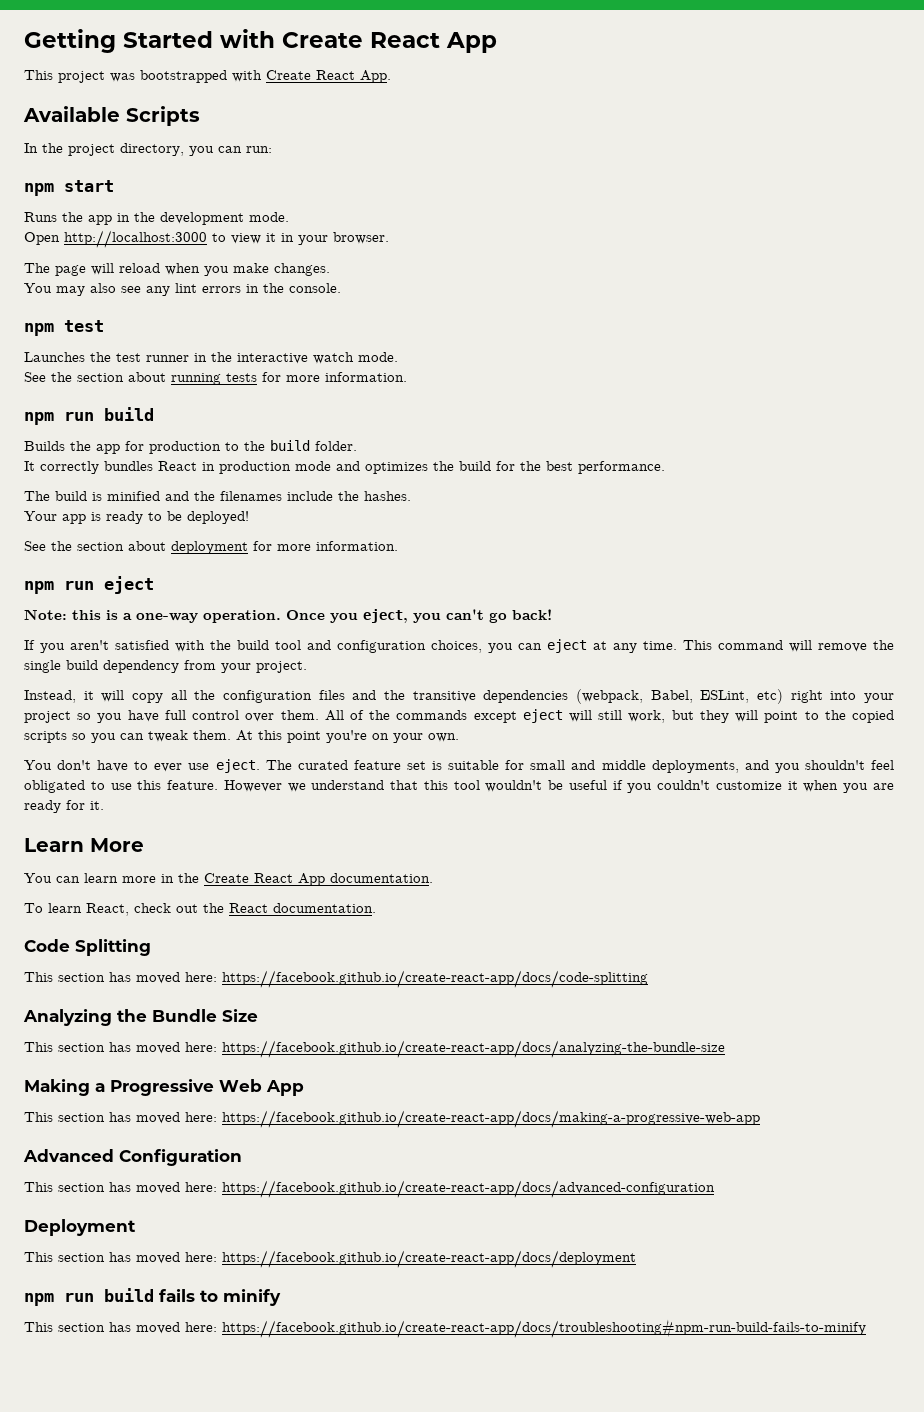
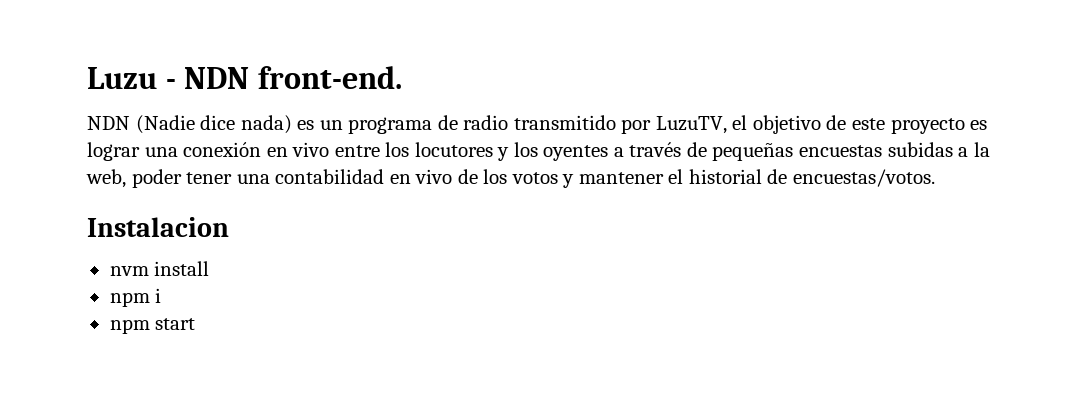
[24,29,497,53] [24,70,391,83] [23,106,200,126] [24,143,272,156] [24,180,114,196] [24,212,289,225] [24,230,389,248] [24,263,330,276] [24,283,341,296] [24,320,104,336] [24,352,398,364] [24,372,407,385] [24,407,154,425] [24,440,357,454] [24,461,665,474] [24,491,411,501] [24,511,249,524] [24,541,398,554] [24,576,154,594] [24,609,552,623] [24,639,894,653] [24,660,307,673] [24,689,894,704] [24,709,895,723] [24,730,459,743] [24,759,894,773] [24,780,895,793] [24,800,104,813] [24,838,144,852] [24,873,433,886] [24,903,376,916] [24,939,151,956] [24,970,648,988] [23,1009,258,1026] [24,1040,725,1058] [24,1079,304,1096] [24,1110,760,1128] [23,1149,242,1166] [24,1180,715,1198] [24,1219,136,1236] [24,1250,636,1268] [24,1288,281,1306] [24,1319,866,1338] Getting Started with Create React App // This project was bootstrapped with Create React App. // Available Scripts // In the project directory, you can run: // npm start // Runs the app in the development mode. // Open http://localhost:3000 to view it in your browser. // The page will reload when you make changes. // You may also see any lint errors in the console. // npm test // Launches the test runner in the interactive watch mode. // See the section about running tests for more information. // npm run build // Builds the app for production to the build folder. // It correctly bundles React in production mode and optimizes the build for the best performance. // The build is minified and the filenames include the hashes. // Your app is ready to be deployed! // See the section about deployment for more information. // npm run eject // Note: this is a one-way operation. Once you eject, you can't go back! // If you aren't satisfied with the build tool and configuration choices, you can eject at any time. This command will remove the single build dependency from your project. // Instead, it will copy all the configuration files and the transitive dependencies (webpack, Babel, ESLint, etc) right into your project so you have full control over them. All of the commands except eject will still work, but they will point to the copied scripts so you can tweak them. At this point you're on your own. // You don't have to ever use eject. The curated feature set is suitable for small and middle deployments, and you shouldn't feel obligated to use this feature. However we understand that this tool wouldn't be useful if you couldn't customize it when you are ready for it. // Learn More // You can learn more in the Create React App documentation. // To learn React, check out the React documentation. // Code Splitting // This section has moved here: https://facebook.github.io/create-react-app/docs/code-splitting // Analyzing the Bundle Size // This section has moved here: https://facebook.github.io/create-react-app/docs/analyzing-the-bundle-size // Making a Progressive Web App // This section has moved here: https://facebook.github.io/create-react-app/docs/making-a-progressive-web-app // Advanced Configuration // This section has moved here: https://facebook.github.io/create-react-app/docs/advanced-configuration // Deployment // This section has moved here: https://facebook.github.io/create-react-app/docs/deployment // npm run build fails to minify // This section has moved here: https://facebook.github.io/create-react-app/docs/troubleshooting#npm-run-build-fails-to-minify -> [87,66,402,89] [87,115,988,134] [87,142,990,161] [86,169,936,188] [87,217,229,237] [109,261,210,276] [109,288,162,307] [109,318,196,334] Luzu - NDN front-end. // NDN (Nadie dice nada) es un programa de radio transmitido por LuzuTV, el objetivo de este proyecto es lograr una conexión en vivo entre los locutores y los oyentes a través de pequeñas encuestas subidas a la web, poder tener una contabilidad en vivo de los votos y mantener el historial de encuestas/votos. // Instalacion // nvm install // npm i // npm start

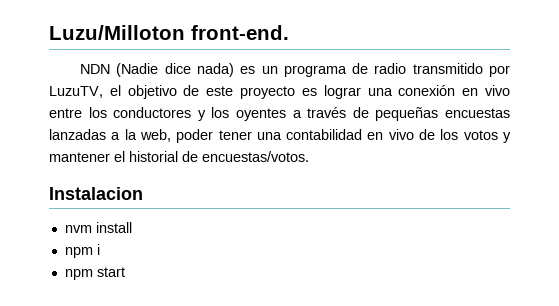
[87,67,250,89] Luzu - NDN -> [49,25,185,40] Luzu/Milloton
[414,142,493,157] locutores -> [113,107,192,118] conductores
[887,142,953,157] subidas -> [49,129,106,140] lanzadas

